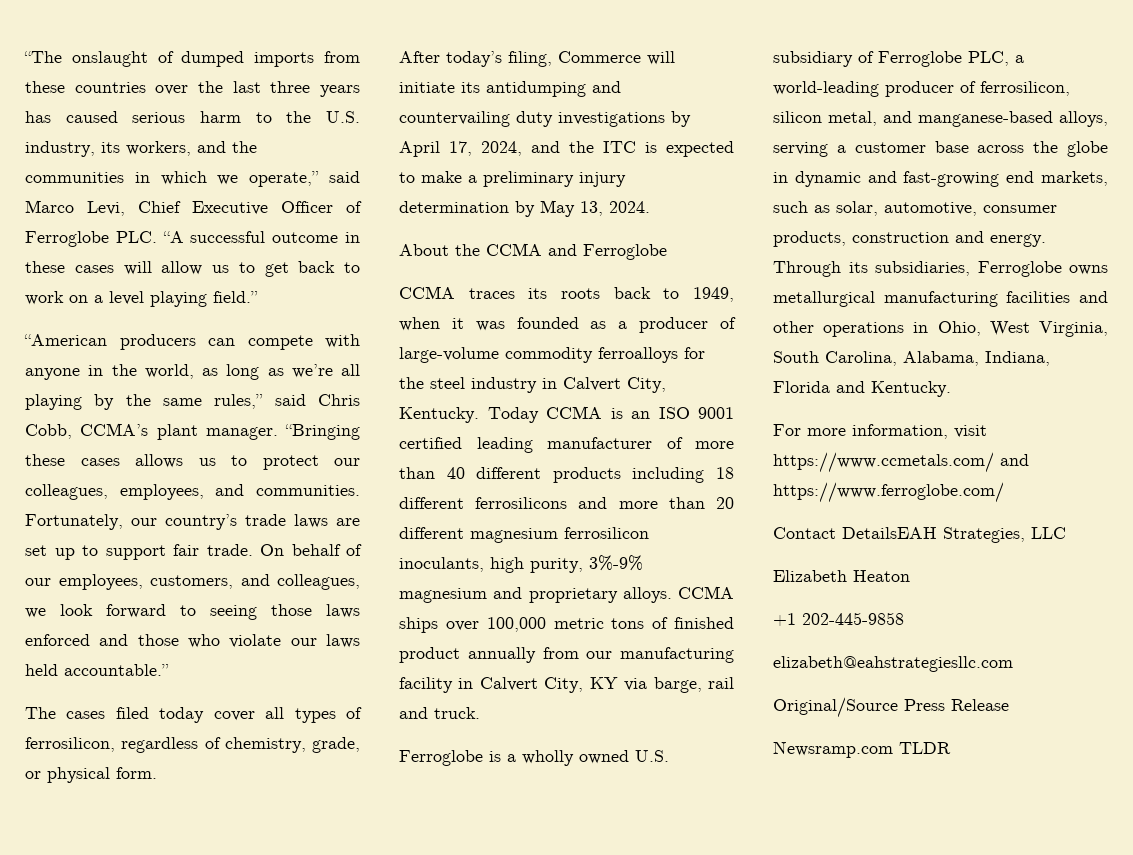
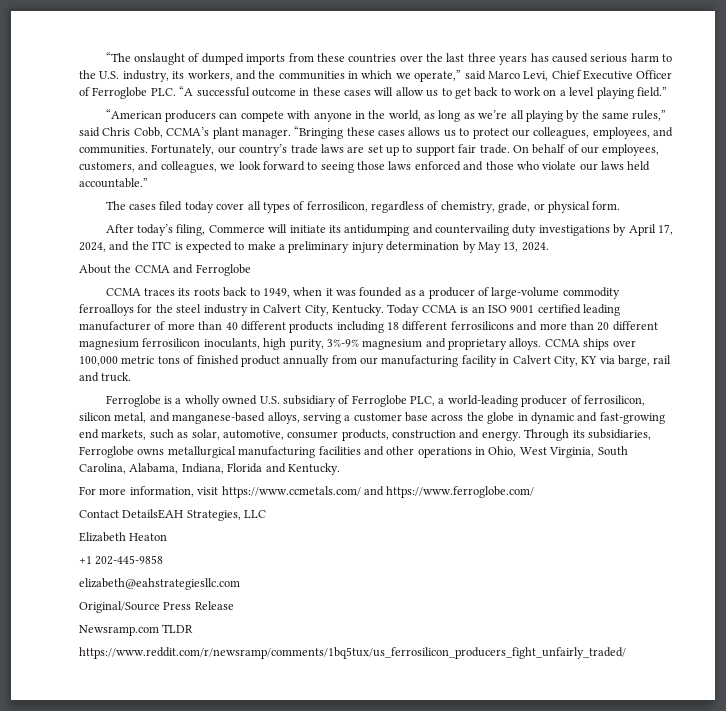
(951, 748) none -> [79,647,626,659] // https://www.reddit.com/r/newsramp/comments/1bq5tux/us_ferrosilicon_producers_fight_unfairly_traded/

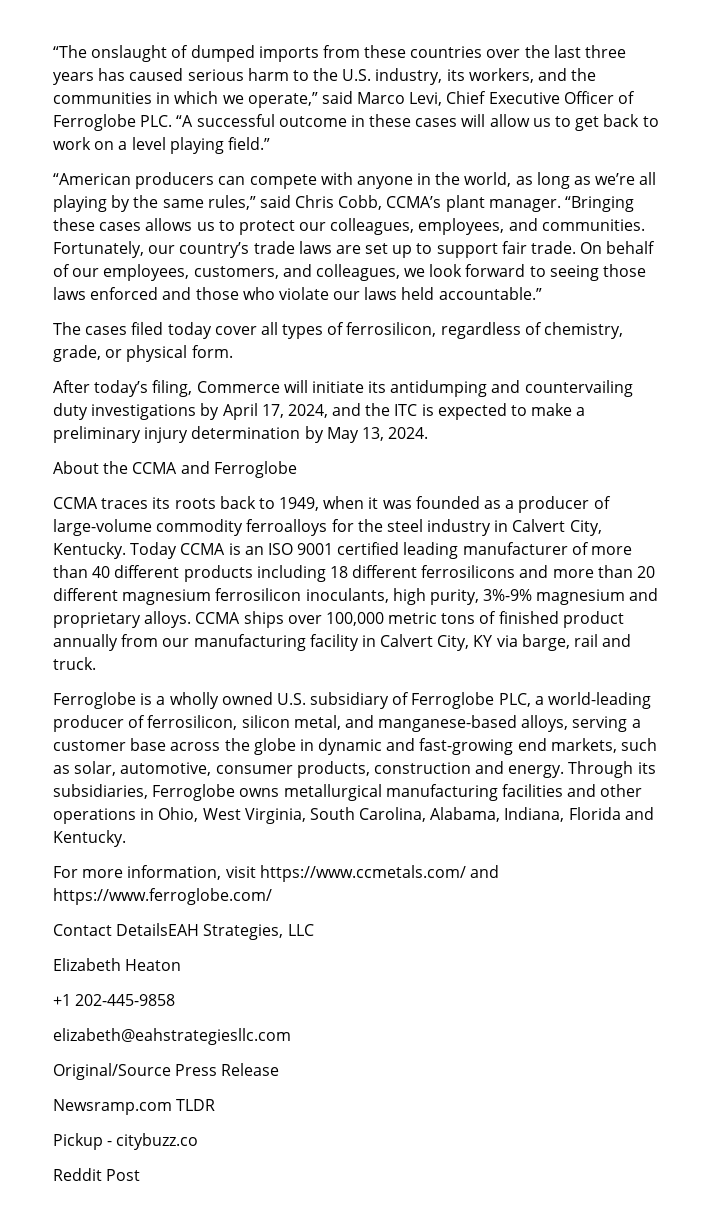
[79,647,626,659] https://www.reddit.com/r/newsramp/comments/1bq5tux/us_ferrosilicon_producers_fight_unfairly_traded/ -> [53,1133,199,1150] [53,1168,141,1181] Pickup - citybuzz.co // Reddit Post

